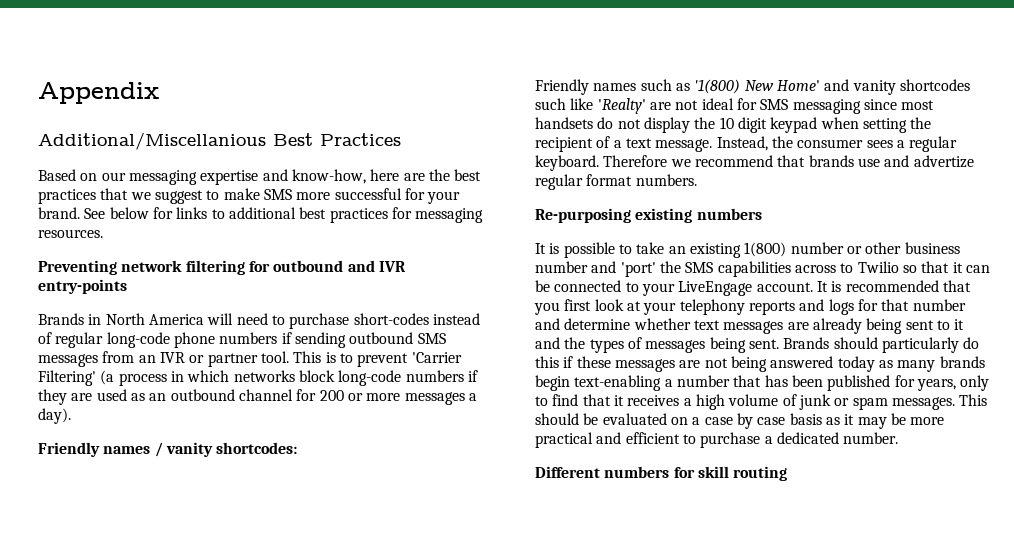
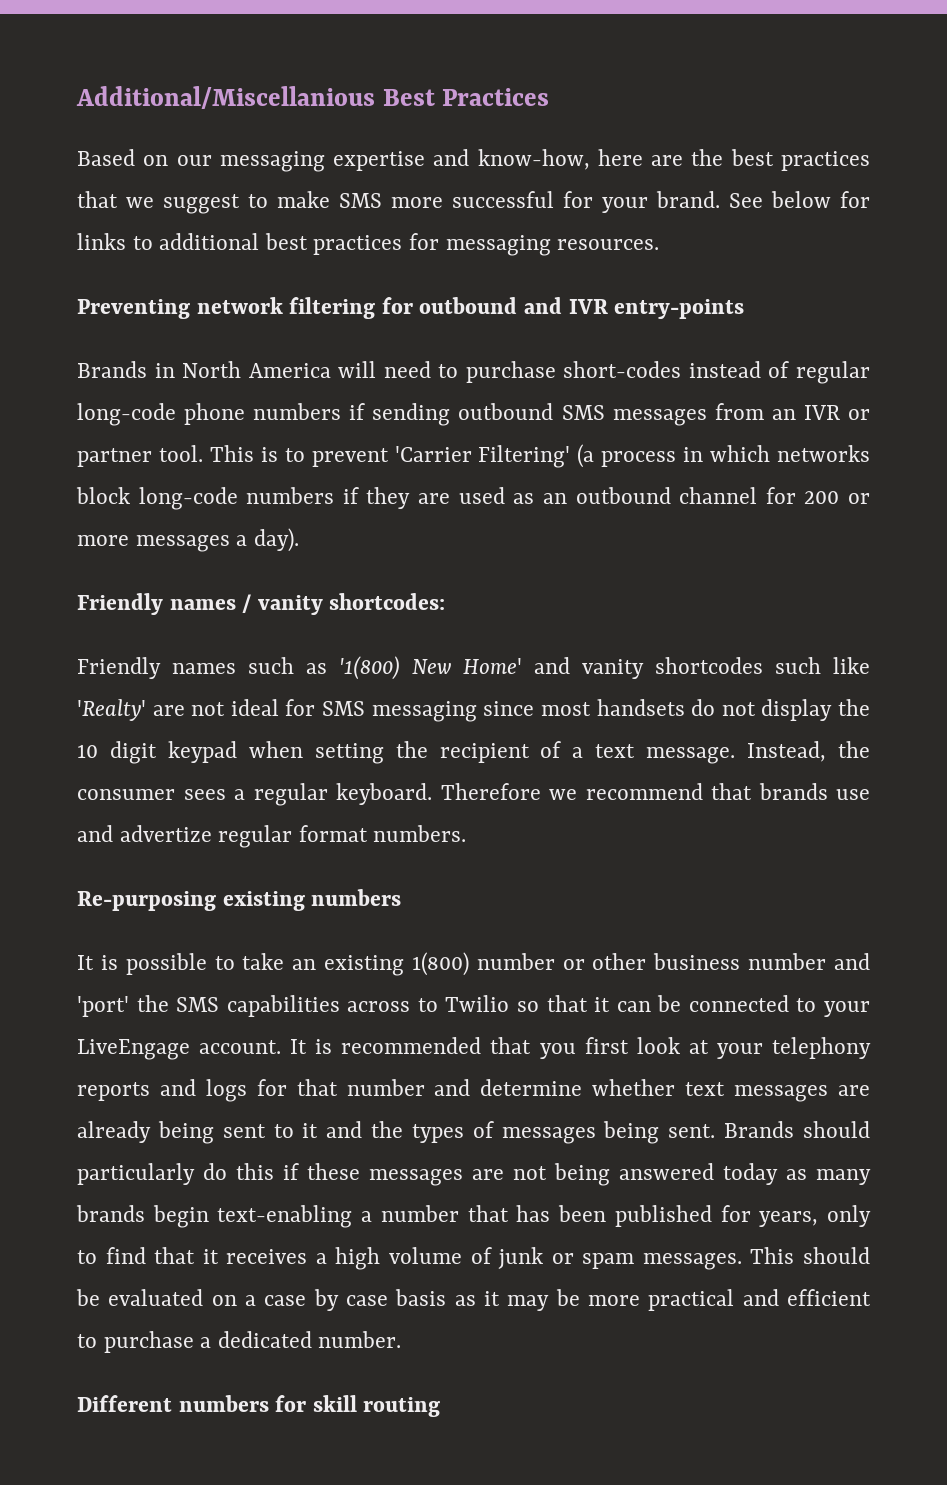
[38,82,159,104] Appendix // -> (76, 97) none

